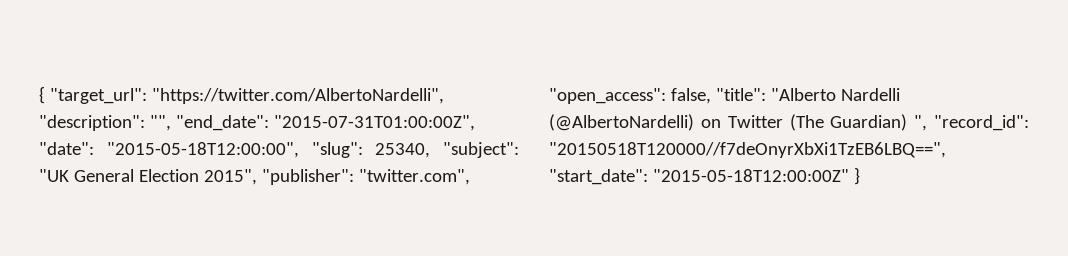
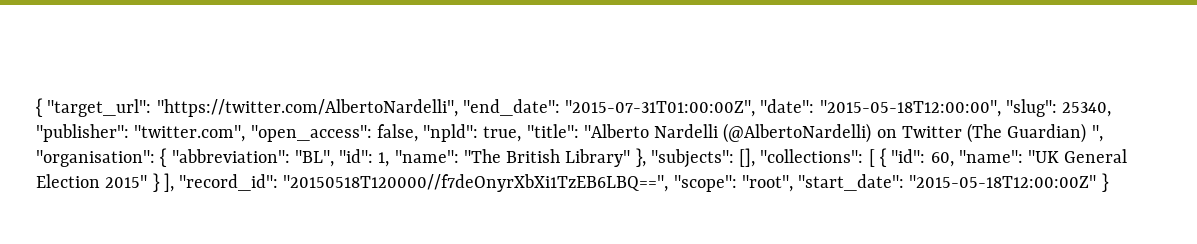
[39,115,171,131] "description": "", -> (458, 108) none
[443,142,519,158] [39,169,257,185] "subject": "UK General Election 2015", -> (1112, 109) none
(711, 96) none -> [423,124,522,142] "npld": true,
[933,115,1029,131] [549,142,946,158] "record_id": "20150518T120000//f7deOnyrXbXi1TzEB6LBQ==", -> [36,148,1128,168] [36,173,793,192] "organisation": { "abbreviation": "BL", "id": 1, "name": "The British Library" }, "subjects": [], "collections": [ { "id": 60, "name": "UK General Election 2015" } ], "record_id": "20150518T120000//f7deOnyrXbXi1TzEB6LBQ==", "scope": "root",

